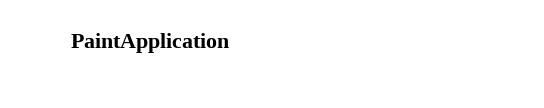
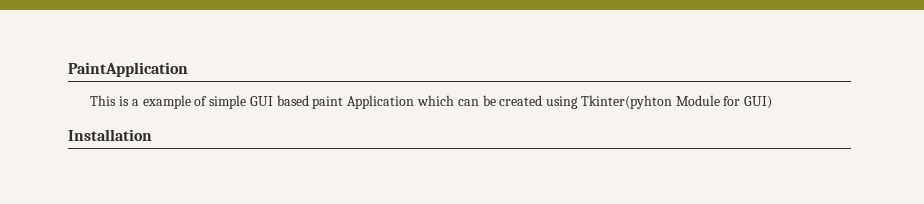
(229, 43) none -> [90,95,773,109] [68,129,152,141] // This is a example of simple GUI based paint Application which can be created using Tkinter(pyhton Module for GUI) // Installation

